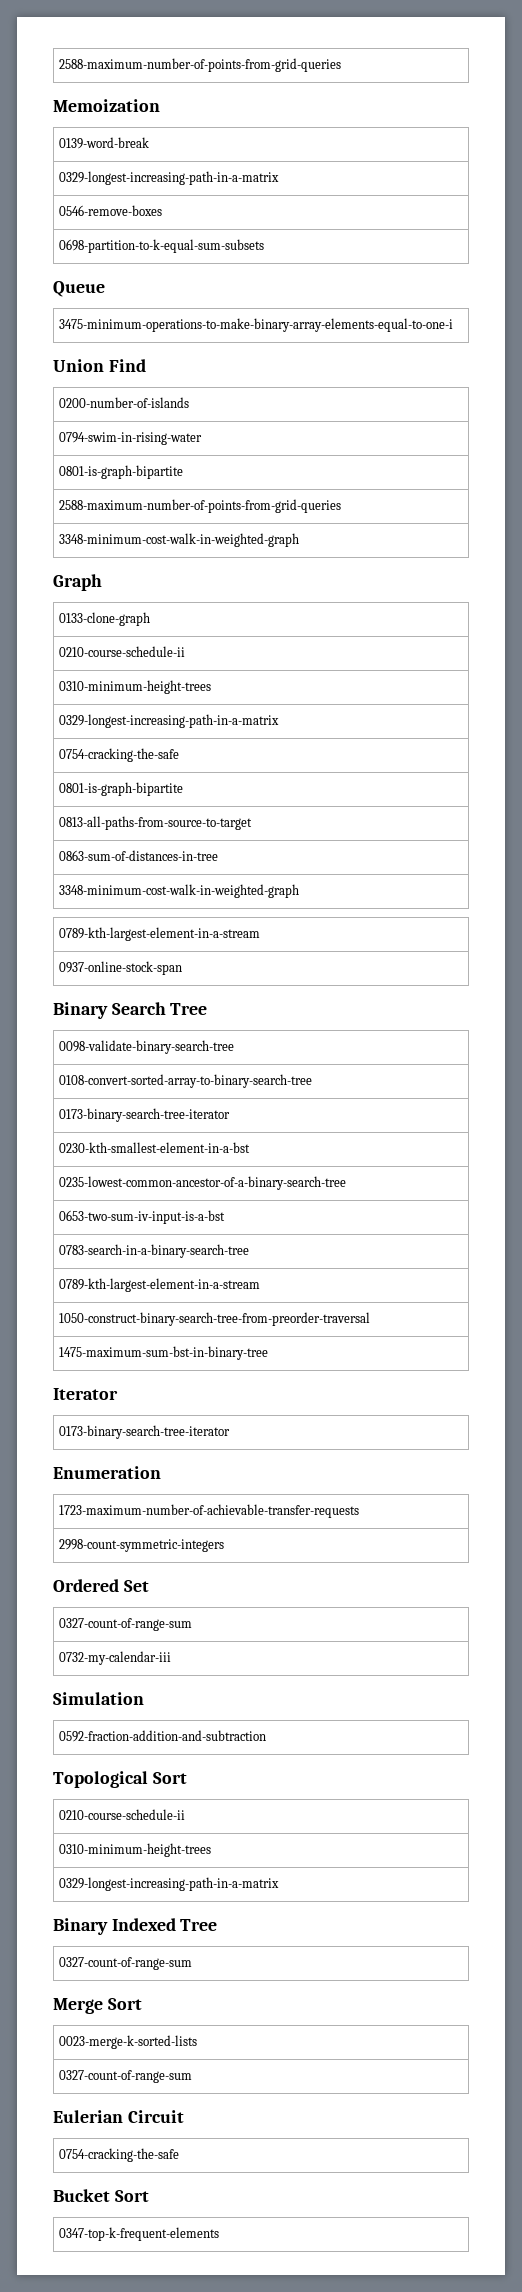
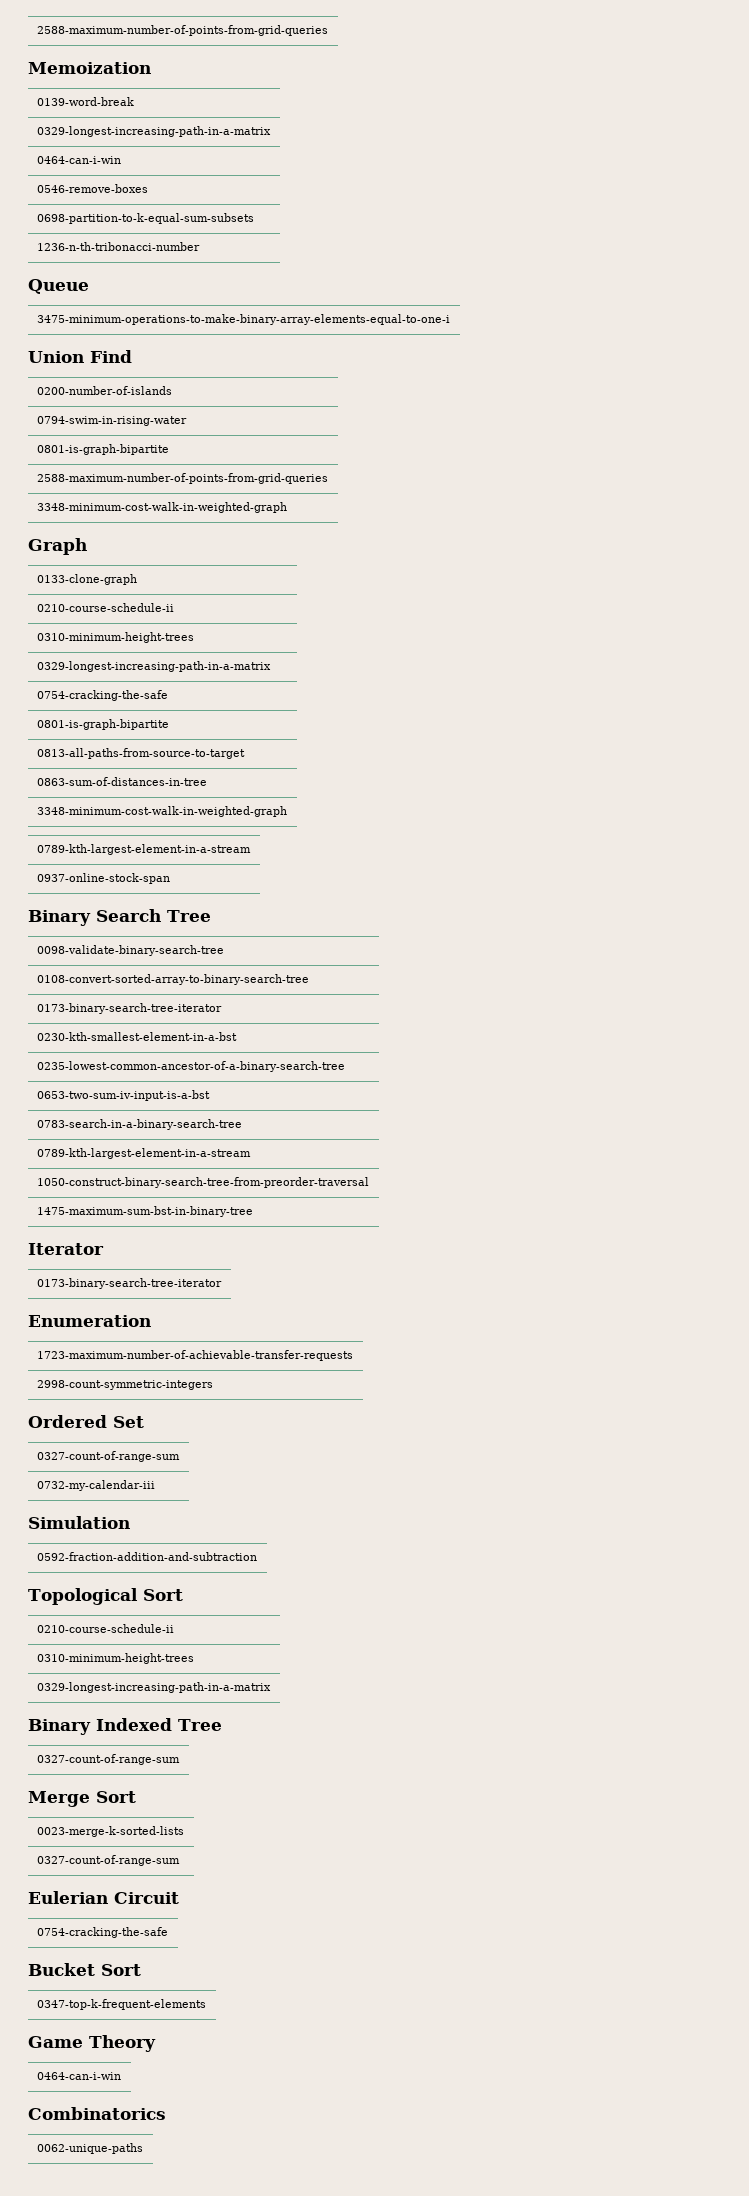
(279, 178) none -> [36,156,121,164] // 0464-can-i-win
(264, 246) none -> [36,242,200,251] // 1236-n-th-tribonacci-number
(219, 2234) none -> [28,2035,156,2052] [36,2072,121,2080] [28,2107,166,2120] [36,2143,143,2154] // Game Theory // 0464-can-i-win // Combinatorics // 0062-unique-paths

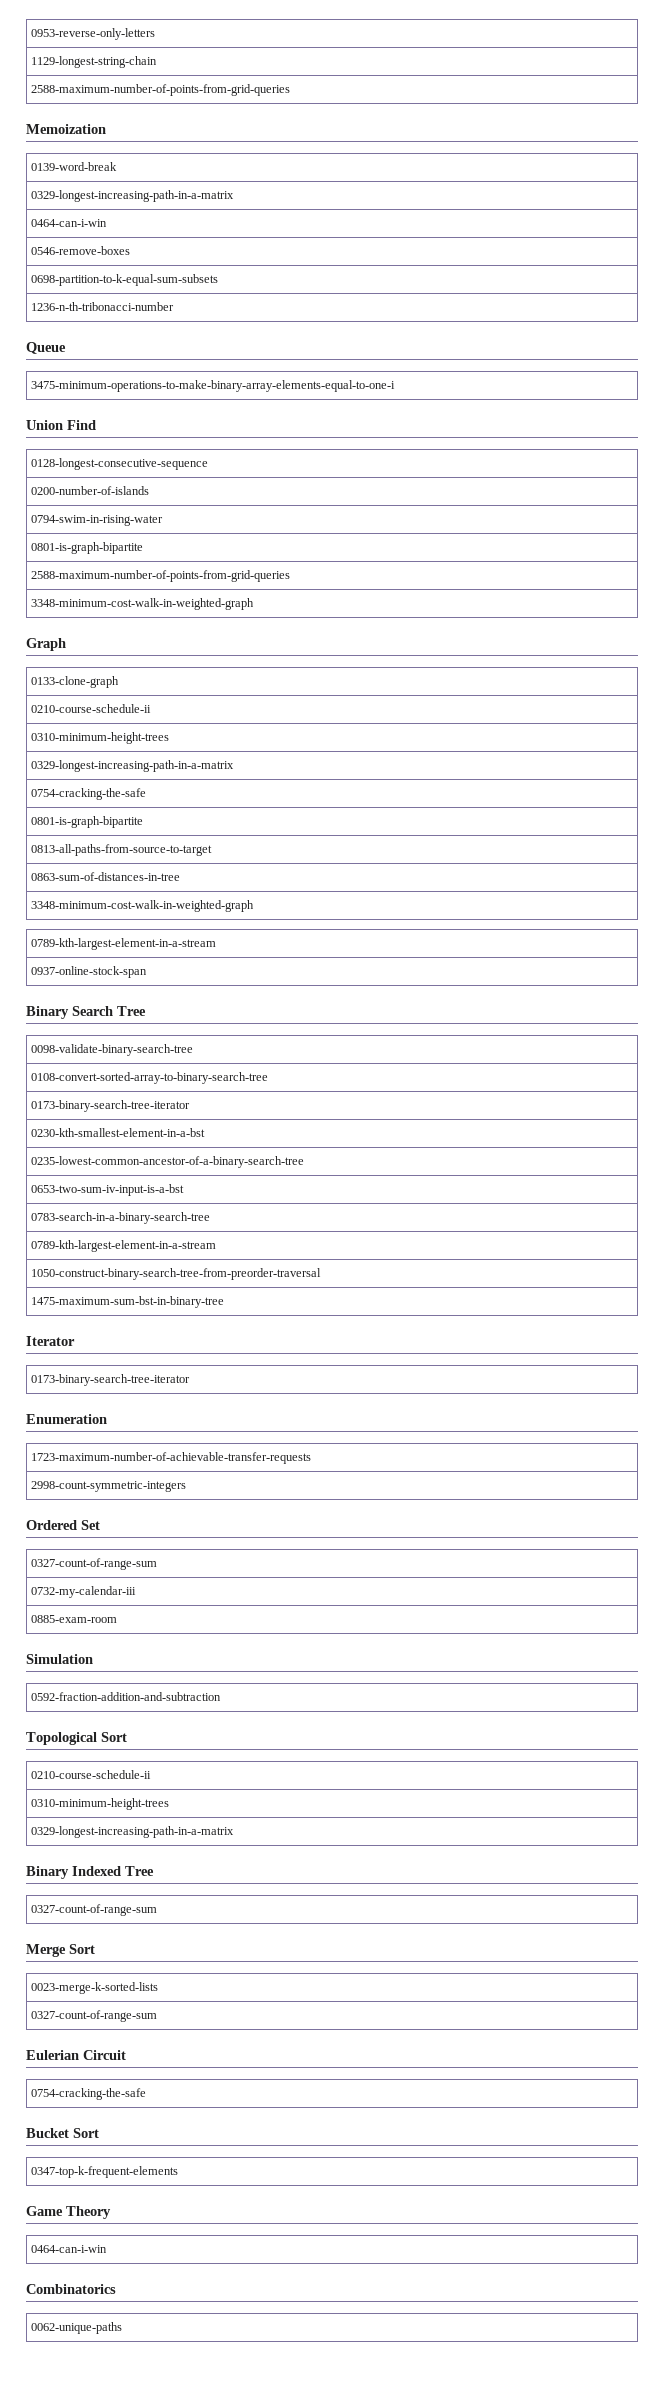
(36, 30) none -> [31,28,156,40] [31,56,158,68] 0953-reverse-only-letters // 1129-longest-string-chain //
(132, 356) none -> [31,458,209,470] // 0128-longest-consecutive-sequence
(155, 1485) none -> [31,1615,118,1623] // 0885-exam-room

